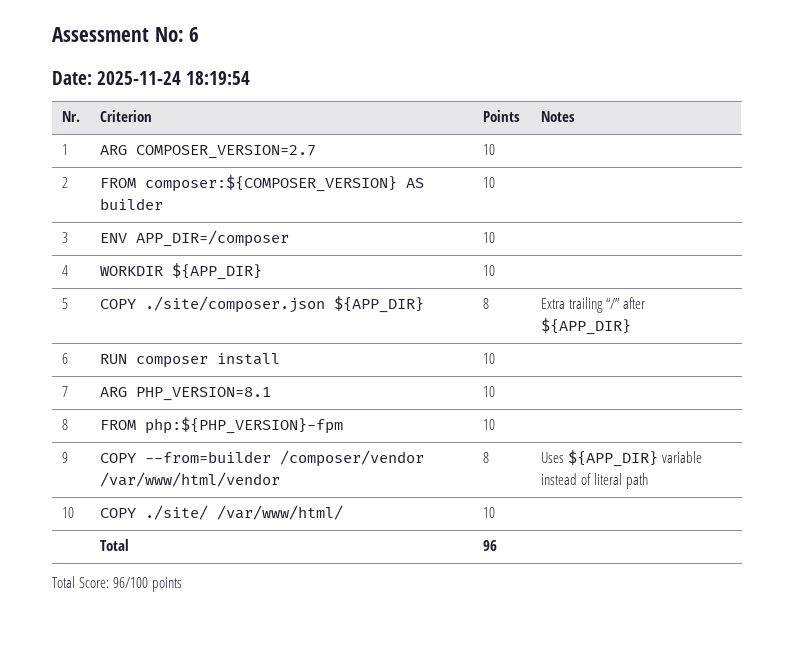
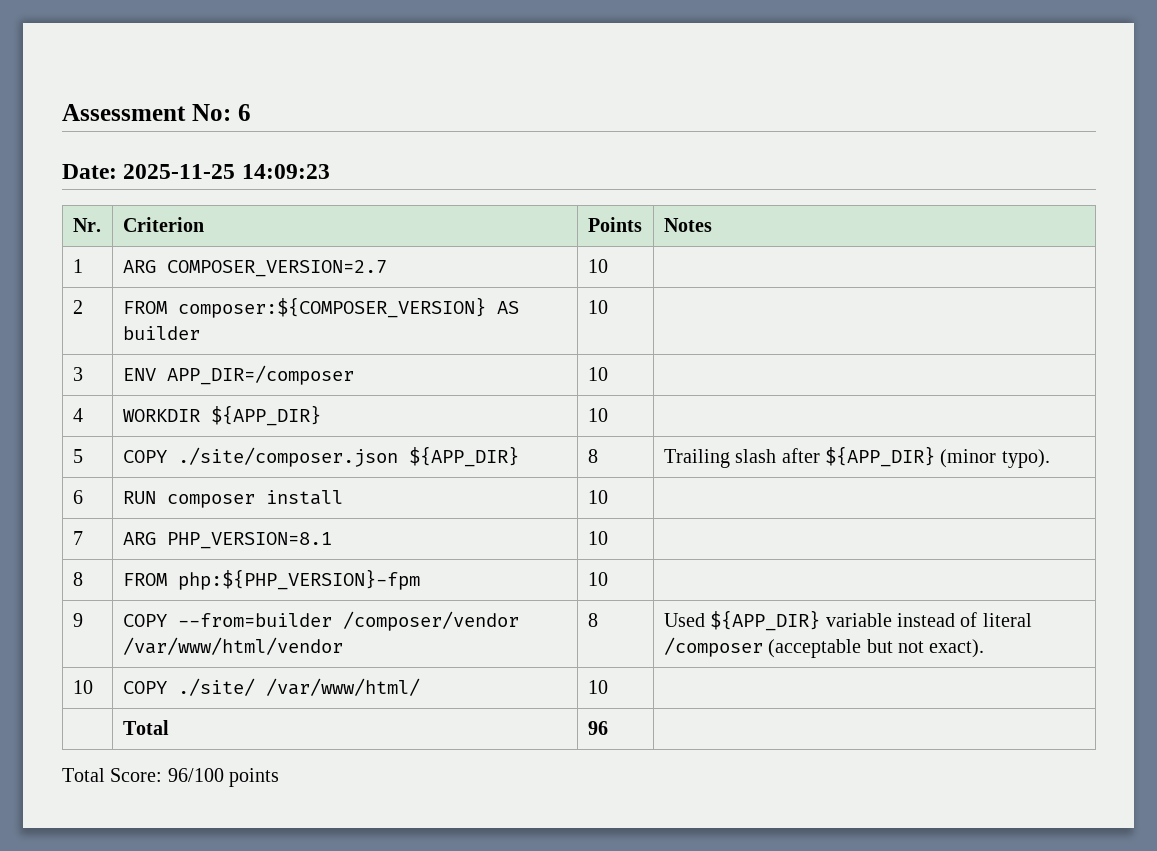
[97,71,251,85] 2025-11-24 18:19:54 -> [123,164,330,179] 2025-11-25 14:09:23
[540,297,620,313] Extra trailing “/” -> [663,449,777,468] Trailing slash
(631, 326) none -> [940,449,1050,468] (minor typo).
[540,452,564,463] Uses -> [663,613,705,627] Used
[625,473,648,489] path -> [663,637,985,658] /composer (acceptable but not exact).

